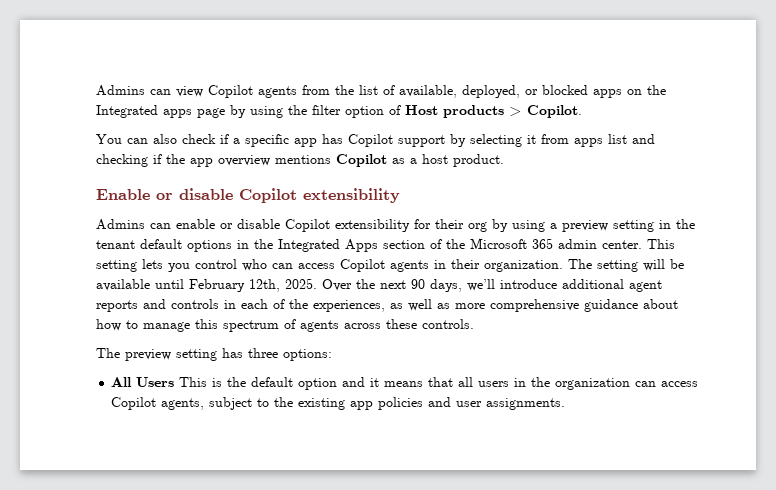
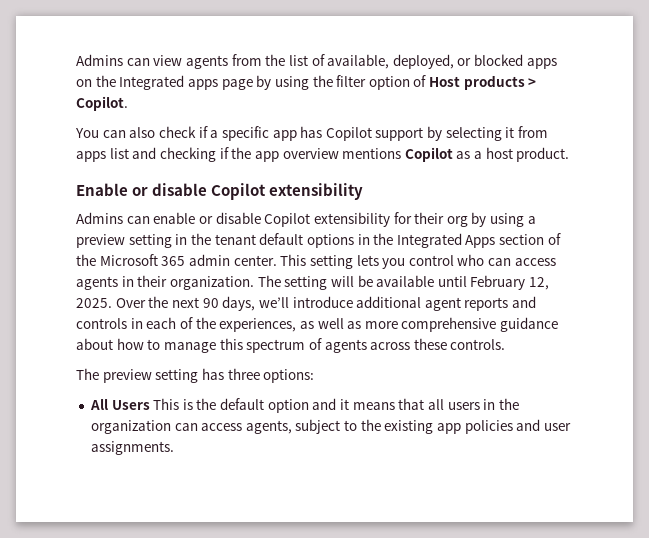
[208,85,253,98] Copilot -> (183, 60) none
[340,259,385,272] Copilot -> (556, 262) none
[249,279,280,292] 12th, -> [529,277,550,290] 12,
[111,397,157,410] Copilot -> (243, 427) none

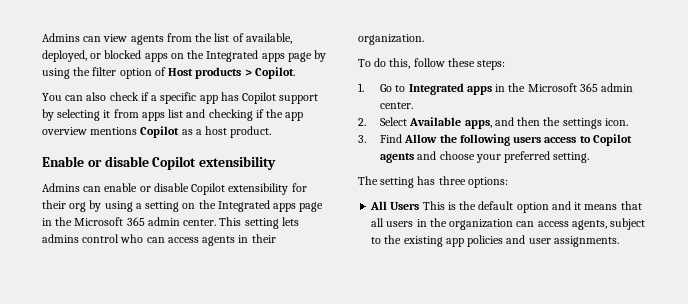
[76,233,561,248] preview setting in the tenant default options in the Integrated Apps section of -> [145,200,324,212] [42,218,52,226] setting on the Integrated apps page in
[382,258,406,269] you -> [42,234,79,243] admins
[257,275,550,290] [76,296,537,311] [76,317,559,332] [76,338,506,353] [76,368,152,383] The setting will be available until February 12, 2025. Over the next 90 days, we’ll introduce additional agent reports and controls in each of the experiences, as well as more comprehensive guidance about how to manage this spectrum of agents across these controls. // The preview -> [358,58,506,70] [358,83,634,95] [380,102,414,109] [358,117,628,129] [358,134,632,146] [380,151,590,163] [358,176,378,185] // To do this, follow these steps: // 1. Go to Integrated apps in the Microsoft 365 admin center. // 2. Select Available apps, and then the settings icon. // 3. Find Allow the following users access to Copilot agents and choose your preferred setting. // The

